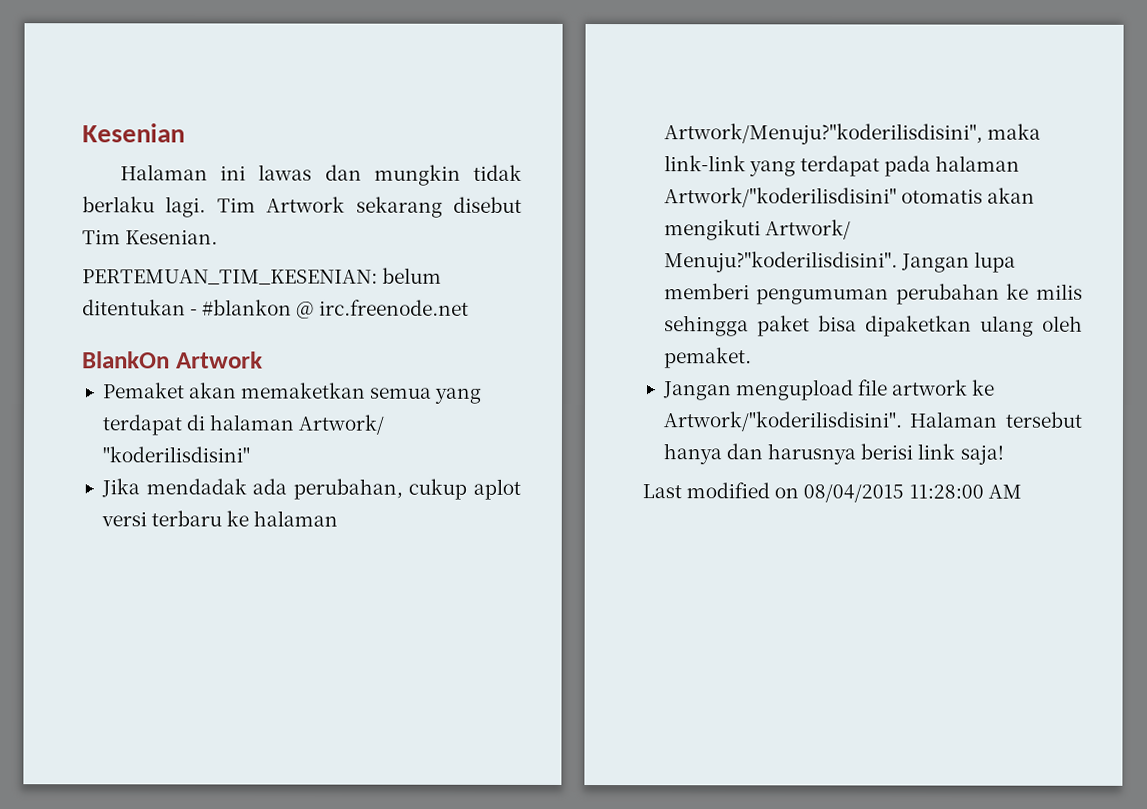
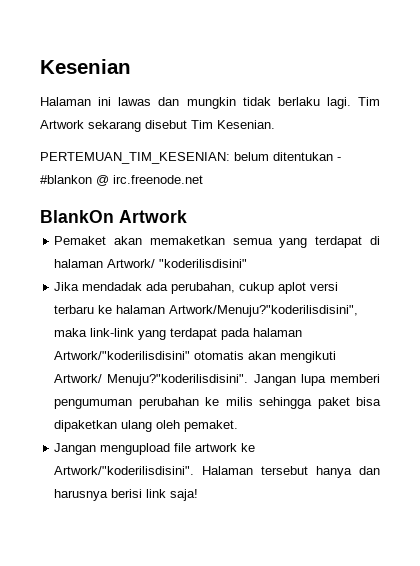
[642,482,1022,503] // Last modified on 08/04/2015 11:28:00 AM -> (199, 495) none

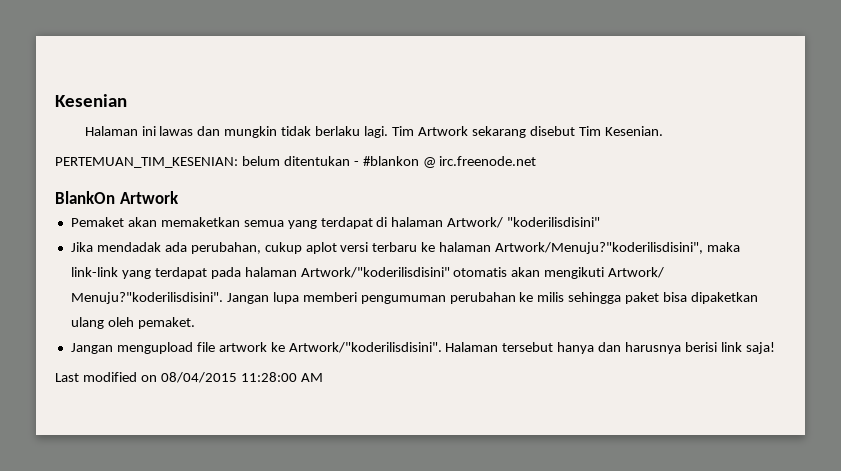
(199, 495) none -> [55,372,323,383] // Last modified on 08/04/2015 11:28:00 AM

